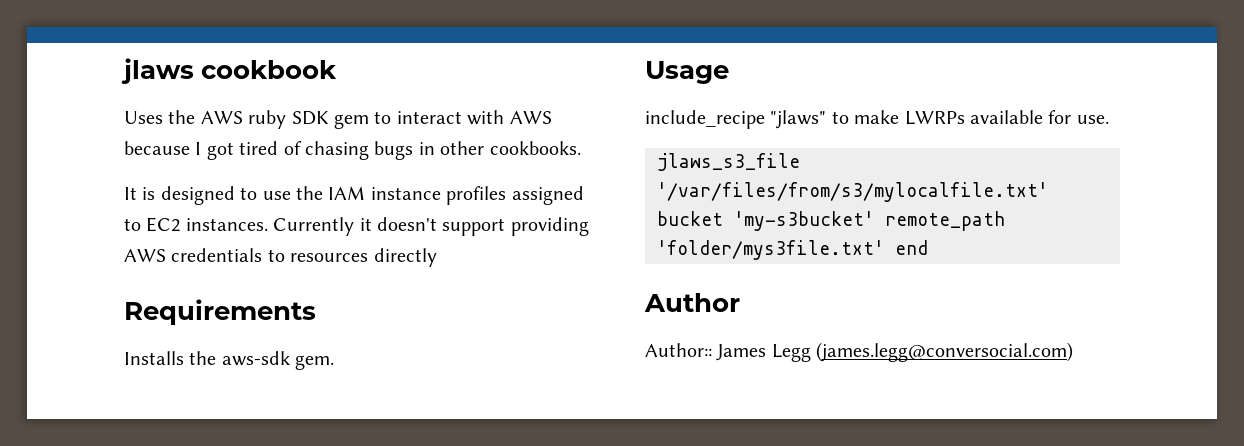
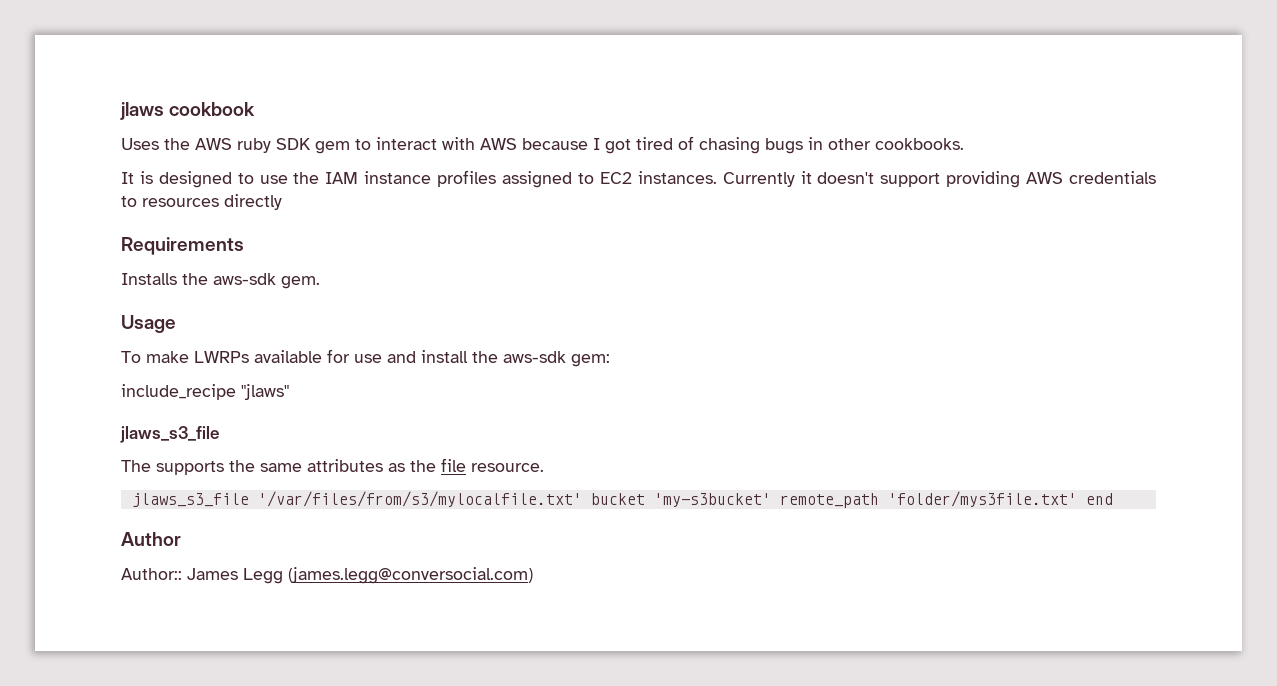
[645,110,849,129] include_recipe "jlaws" to -> [121,351,141,363] To
[1076,115,1109,124] use. -> [354,350,610,367] [121,384,289,400] [120,426,219,443] [121,458,544,475] use and install the aws-sdk gem: // include_recipe "jlaws" // jlaws_s3_file // The supports the same attributes as the file resource.

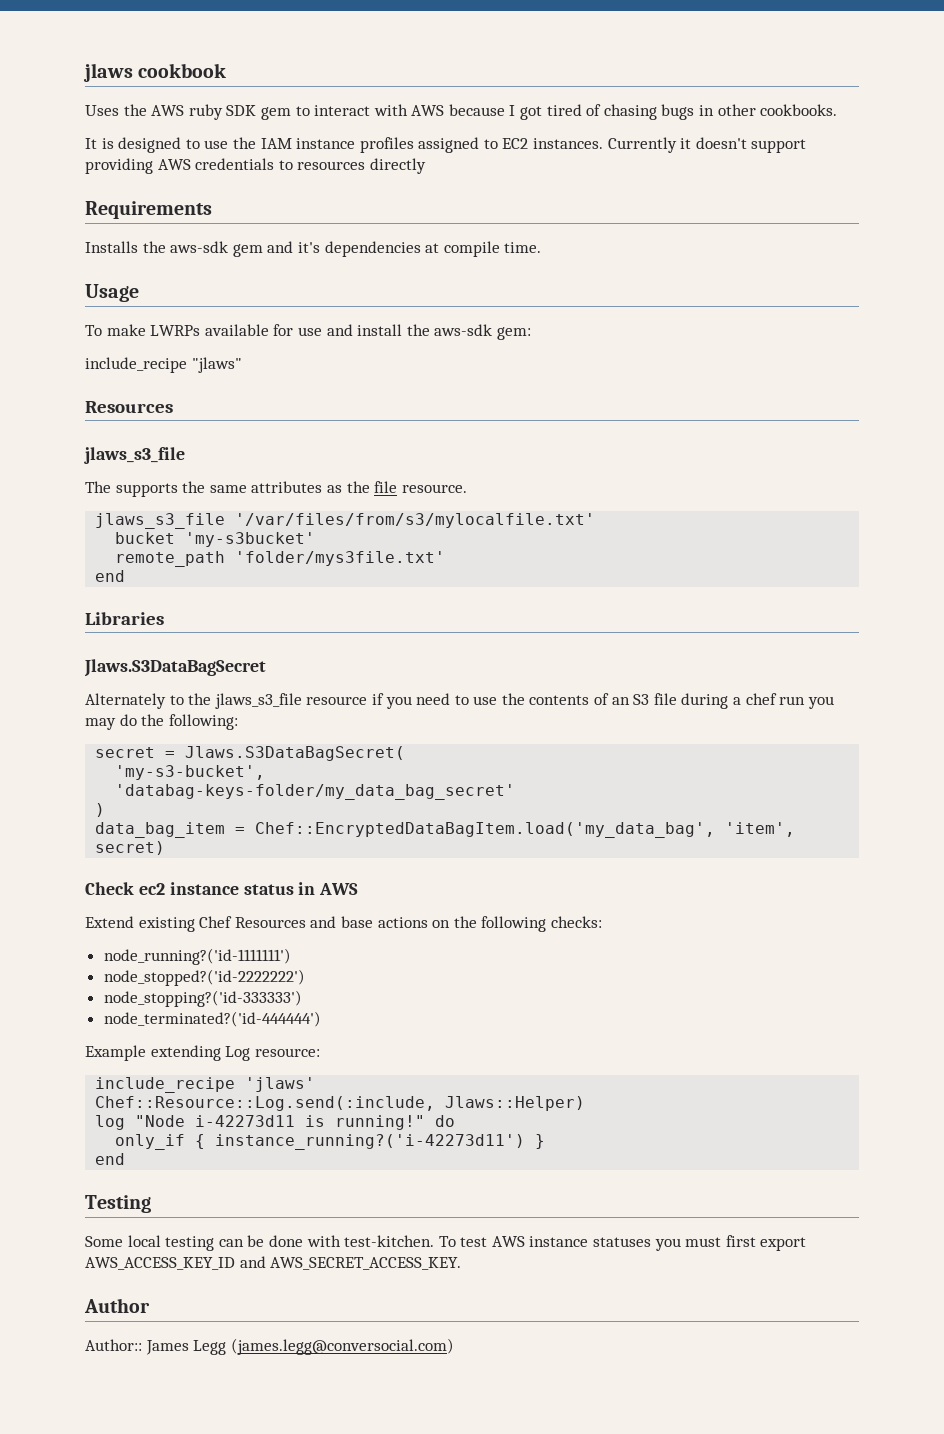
[281,276,320,289] gem. -> [232,241,542,257] gem and it's dependencies at compile time.
(289, 392) none -> [85,401,173,413] // Resources
(582, 499) none -> (596, 520) //
(771, 500) none -> (316, 539) //
[1085,493,1113,505] end -> [95,570,126,582] [85,612,164,625] [84,659,266,677] [85,693,834,709] [85,714,238,730] [95,746,406,761] [115,765,266,780] [115,784,516,800] [95,803,106,817] [95,822,796,838] [95,841,166,855] [85,882,359,895] [85,916,602,932] [103,948,291,965] [103,969,305,986] [103,990,302,1007] [103,1011,321,1027] [85,1045,320,1061] [95,1077,316,1093] [95,1096,586,1111] [95,1115,456,1130] [115,1134,546,1150] [95,1153,126,1165] [85,1195,151,1213] [85,1235,807,1251] [85,1256,462,1270] // end // Libraries // Jlaws.S3DataBagSecret // Alternately to the jlaws_s3_file resource if you need to use the contents of an S3 file during a chef run you may do the following: // secret = Jlaws.S3DataBagSecret( // 'my-s3-bucket', // 'databag-keys-folder/my_data_bag_secret' // ) // data_bag_item = Chef::EncryptedDataBagItem.load('my_data_bag', 'item', secret) // Check ec2 instance status in AWS // Extend existing Chef Resources and base actions on the following checks: // node_running?('id-1111111') // node_stopped?('id-2222222') // node_stopping?('id-333333') // node_terminated?('id-444444') // Example extending Log resource: // include_recipe 'jlaws' // Chef::Resource::Log.send(:include, Jlaws::Helper) // log "Node i-42273d11 is running!" do // only_if { instance_running?('i-42273d11') } // end // Testing // Some local testing can be done with test-kitchen. To test AWS instance statuses you must first export AWS_ACCESS_KEY_ID and AWS_SECRET_ACCESS_KEY.

